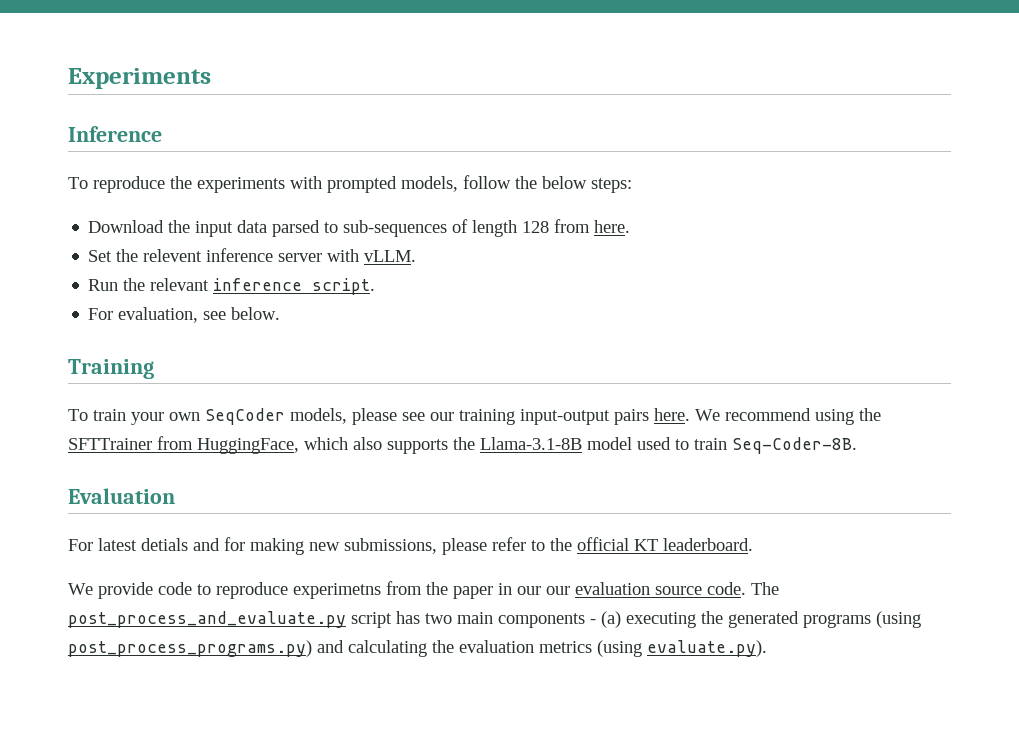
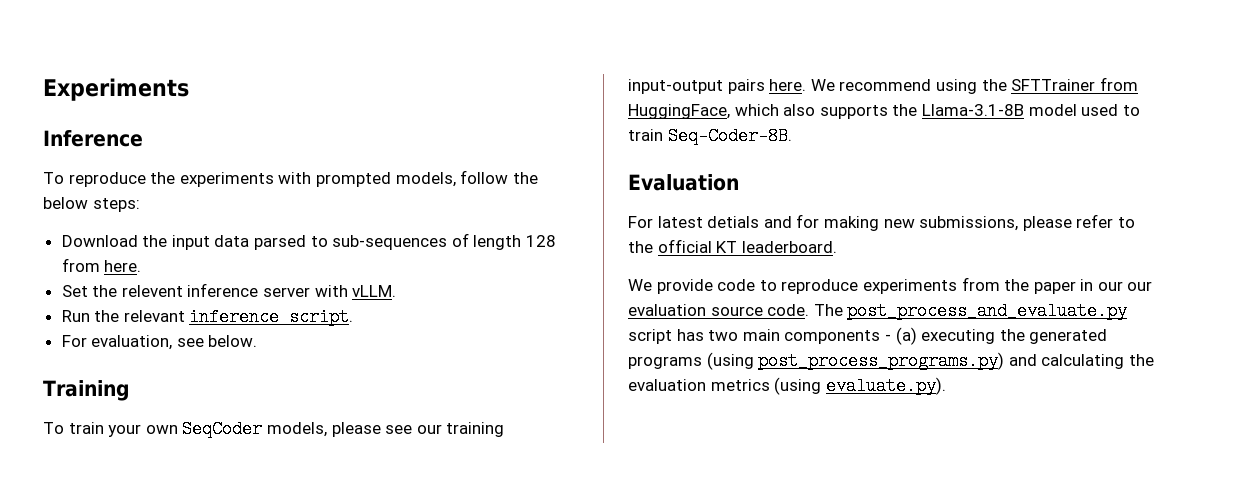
[293,583,381,599] experimetns -> [862,279,957,294] experiments

